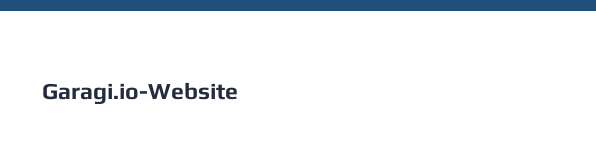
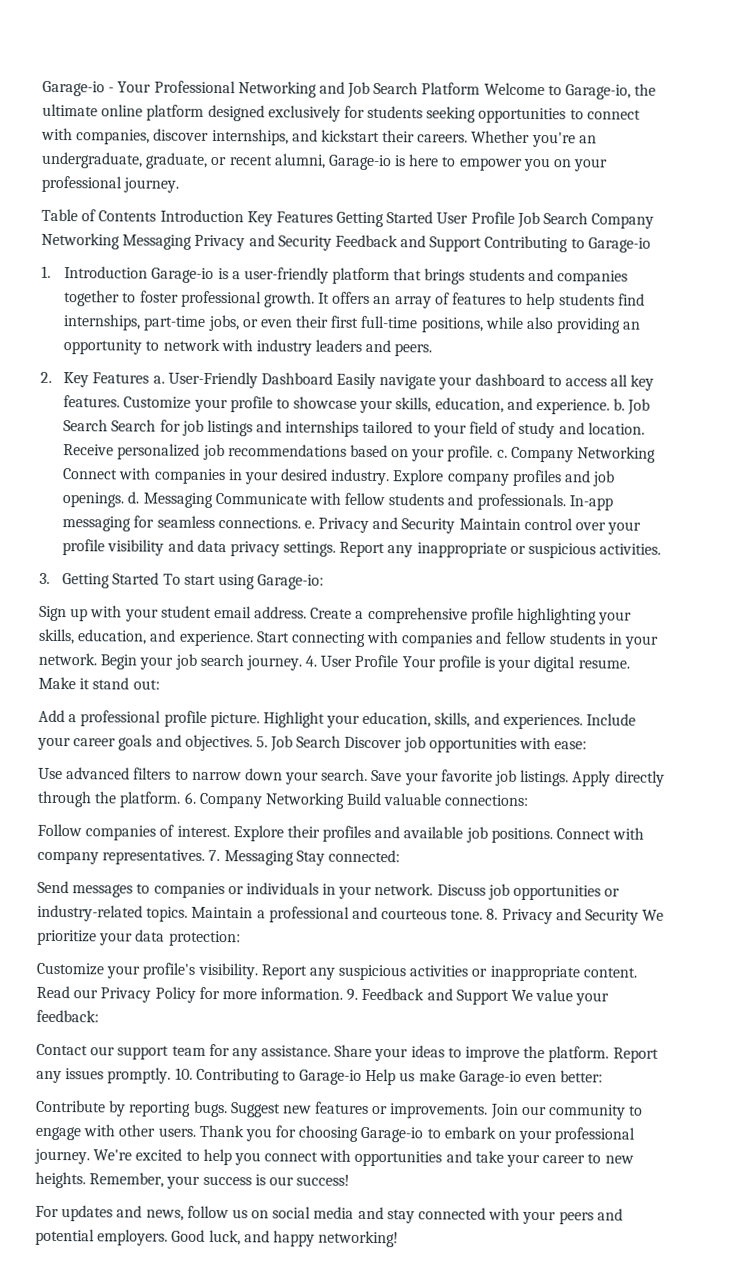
[42,82,238,105] Garagi.io-Website -> [42,80,657,100] [42,103,641,124] [41,127,597,148] [41,151,609,172] [41,175,180,193] [41,208,655,229] [41,232,651,253] [41,265,628,286] [64,290,645,310] [63,314,642,334] [63,338,433,357] [40,371,655,391] [63,395,651,415] [63,419,645,439] [63,443,656,463] [63,467,616,487] [62,491,613,511] [62,515,642,535] [62,539,662,559] [39,572,325,590] [39,605,633,625] [38,628,660,649] [38,652,630,673] [38,676,160,690] [38,709,637,730] [37,734,588,753] [38,767,665,787] [37,790,530,809] [37,823,645,844] [37,849,400,866] [37,880,621,901] [37,904,665,925] [37,929,241,947] [36,962,637,982] [36,985,610,1006] [36,1009,99,1023] [36,1043,659,1063] [36,1067,604,1086] [36,1099,644,1120] [35,1124,636,1144] [34,1148,634,1168] [35,1171,351,1189] [35,1205,623,1225] [35,1228,400,1248] Garage-io - Your Professional Networking and Job Search Platform Welcome to Garage-io, the ultimate online platform designed exclusively for students seeking opportunities to connect with companies, discover internships, and kickstart their careers. Whether you're an undergraduate, graduate, or recent alumni, Garage-io is here to empower you on your professional journey. // Table of Contents Introduction Key Features Getting Started User Profile Job Search Company Networking Messaging Privacy and Security Feedback and Support Contributing to Garage-io // 1. Introduction Garage-io is a user-friendly platform that brings students and companies together to foster professional growth. It offers an array of features to help students find internships, part-time jobs, or even their first full-time positions, while also providing an opportunity to network with industry leaders and peers. // 2. Key Features a. User-Friendly Dashboard Easily navigate your dashboard to access all key features. Customize your profile to showcase your skills, education, and experience. b. Job Search Search for job listings and internships tailored to your field of study and location. Receive personalized job recommendations based on your profile. c. Company Networking Connect with companies in your desired industry. Explore company profiles and job openings. d. Messaging Communicate with fellow students and professionals. In-app messaging for seamless connections. e. Privacy and Security Maintain control over your profile visibility and data privacy settings. Report any inappropriate or suspicious activities. // 3. Getting Started To start using Garage-io: // Sign up with your student email address. Create a comprehensive profile highlighting your skills, education, and experience. Start connecting with companies and fellow students in your network. Begin your job search journey. 4. User Profile Your profile is your digital resume. Make it stand out: // Add a professional profile picture. Highlight your education, skills, and experiences. Include your career goals and objectives. 5. Job Search Discover job opportunities with ease: // Use advanced filters to narrow down your search. Save your favorite job listings. Apply directly through the platform. 6. Company Networking Build valuable connections: // Follow companies of interest. Explore their profiles and available job positions. Connect with company representatives. 7. Messaging Stay connected: // Send messages to companies or individuals in your network. Discuss job opportunities or industry-related topics. Maintain a professional and courteous tone. 8. Privacy and Security We prioritize your data protection: // Customize your profile's visibility. Report any suspicious activities or inappropriate content. Read our Privacy Policy for more information. 9. Feedback and Support We value your feedback: // Contact our support team for any assistance. Share your ideas to improve the platform. Report any issues promptly. 10. Contributing to Garage-io Help us make Garage-io even better: // Contribute by reporting bugs. Suggest new features or improvements. Join our community to engage with other users. Thank you for choosing Garage-io to embark on your professional journey. We're excited to help you connect with opportunities and take your career to new heights. Remember, your success is our success! // For updates and news, follow us on social media and stay connected with your peers and potential employers. Good luck, and happy networking!

